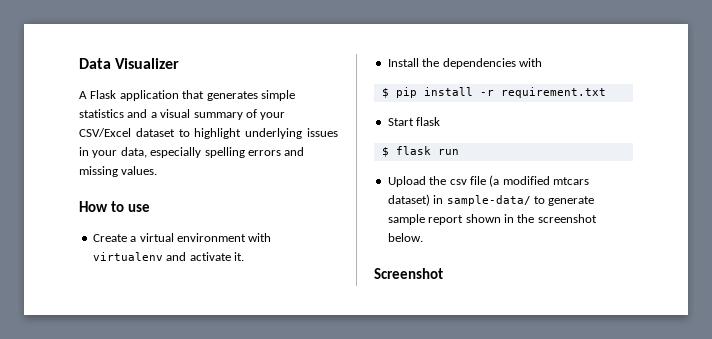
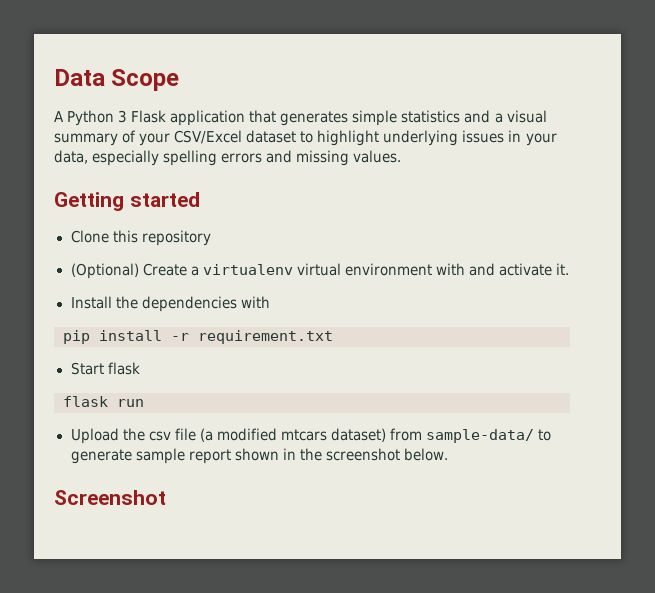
[115,58,180,69] Visualizer -> [111,69,180,91] Scope
(87, 95) none -> [67,110,128,126] Python 3
[79,201,150,212] How to use // -> [54,192,200,211] [70,230,211,246] [70,263,139,279] Getting started // Clone this repository // (Optional)
(137, 239) none -> [202,264,293,275] virtualenv
[92,252,163,261] virtualenv -> (465, 269) none
[381,88,389,98] $ -> (270, 302) none
[381,147,389,157] $ -> (140, 368) none
[433,195,444,204] in -> [389,428,422,441] from

